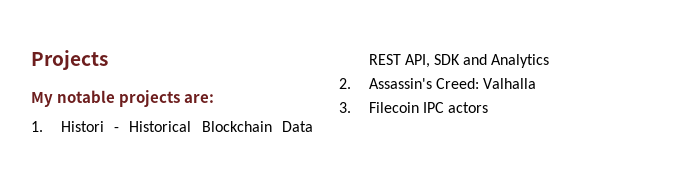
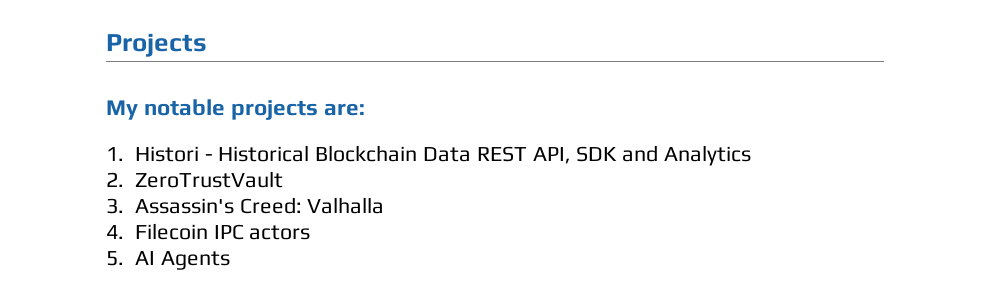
(351, 83) none -> [134,171,283,188] [106,198,124,214] ZeroTrustVault // 3.
[339,102,351,113] 3. -> [106,225,124,239] 4.
(489, 107) none -> [106,251,230,270] // 5. AI Agents

